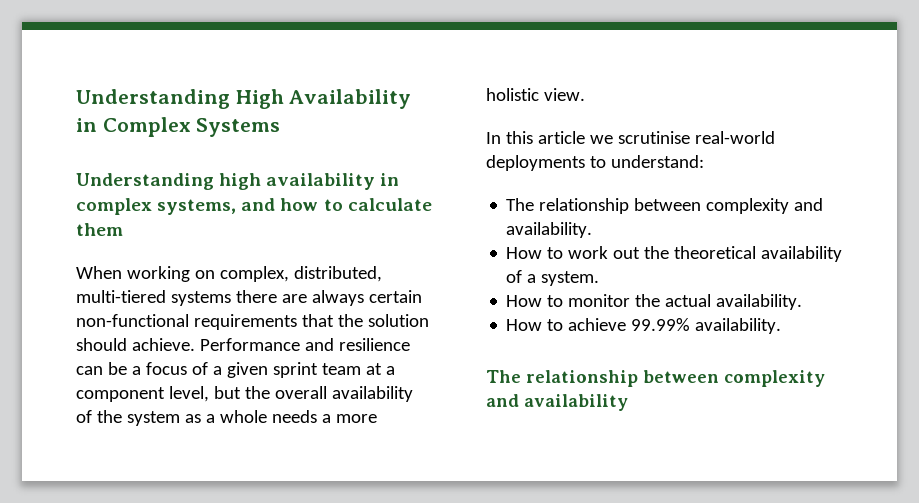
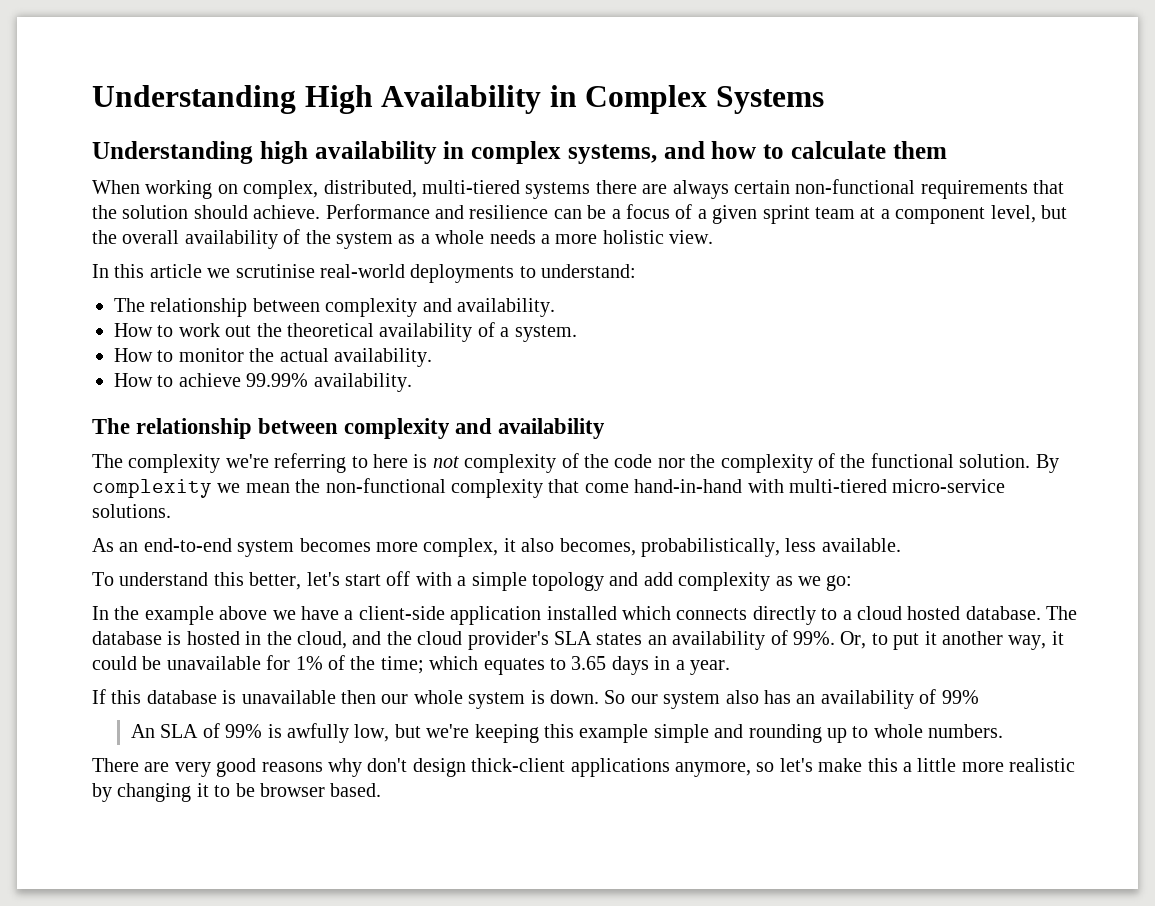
(628, 402) none -> [92,453,1059,473] [92,478,1006,498] [92,504,171,518] [92,538,901,557] [92,571,853,591] [92,606,1078,625] [92,630,1064,650] [92,655,730,675] [92,689,979,709] [131,723,1004,743] [92,758,1076,777] [92,783,382,802] // The complexity we're referring to here is not complexity of the code nor the complexity of the functional solution. By complexity we mean the non-functional complexity that come hand-in-hand with multi-tiered micro-service solutions. // As an end-to-end system becomes more complex, it also becomes, probabilistically, less available. // To understand this better, let's start off with a simple topology and add complexity as we go: // In the example above we have a client-side application installed which connects directly to a cloud hosted database. The database is hosted in the cloud, and the cloud provider's SLA states an availability of 99%. Or, to put it another way, it could be unavailable for 1% of the time; which equates to 3.65 days in a year. // If this database is unavailable then our whole system is down. So our system also has an availability of 99% // An SLA of 99% is awfully low, but we're keeping this example simple and rounding up to whole numbers. // There are very good reasons why don't design thick-client applications anymore, so let's make this a little more realistic by changing it to be browser based.

